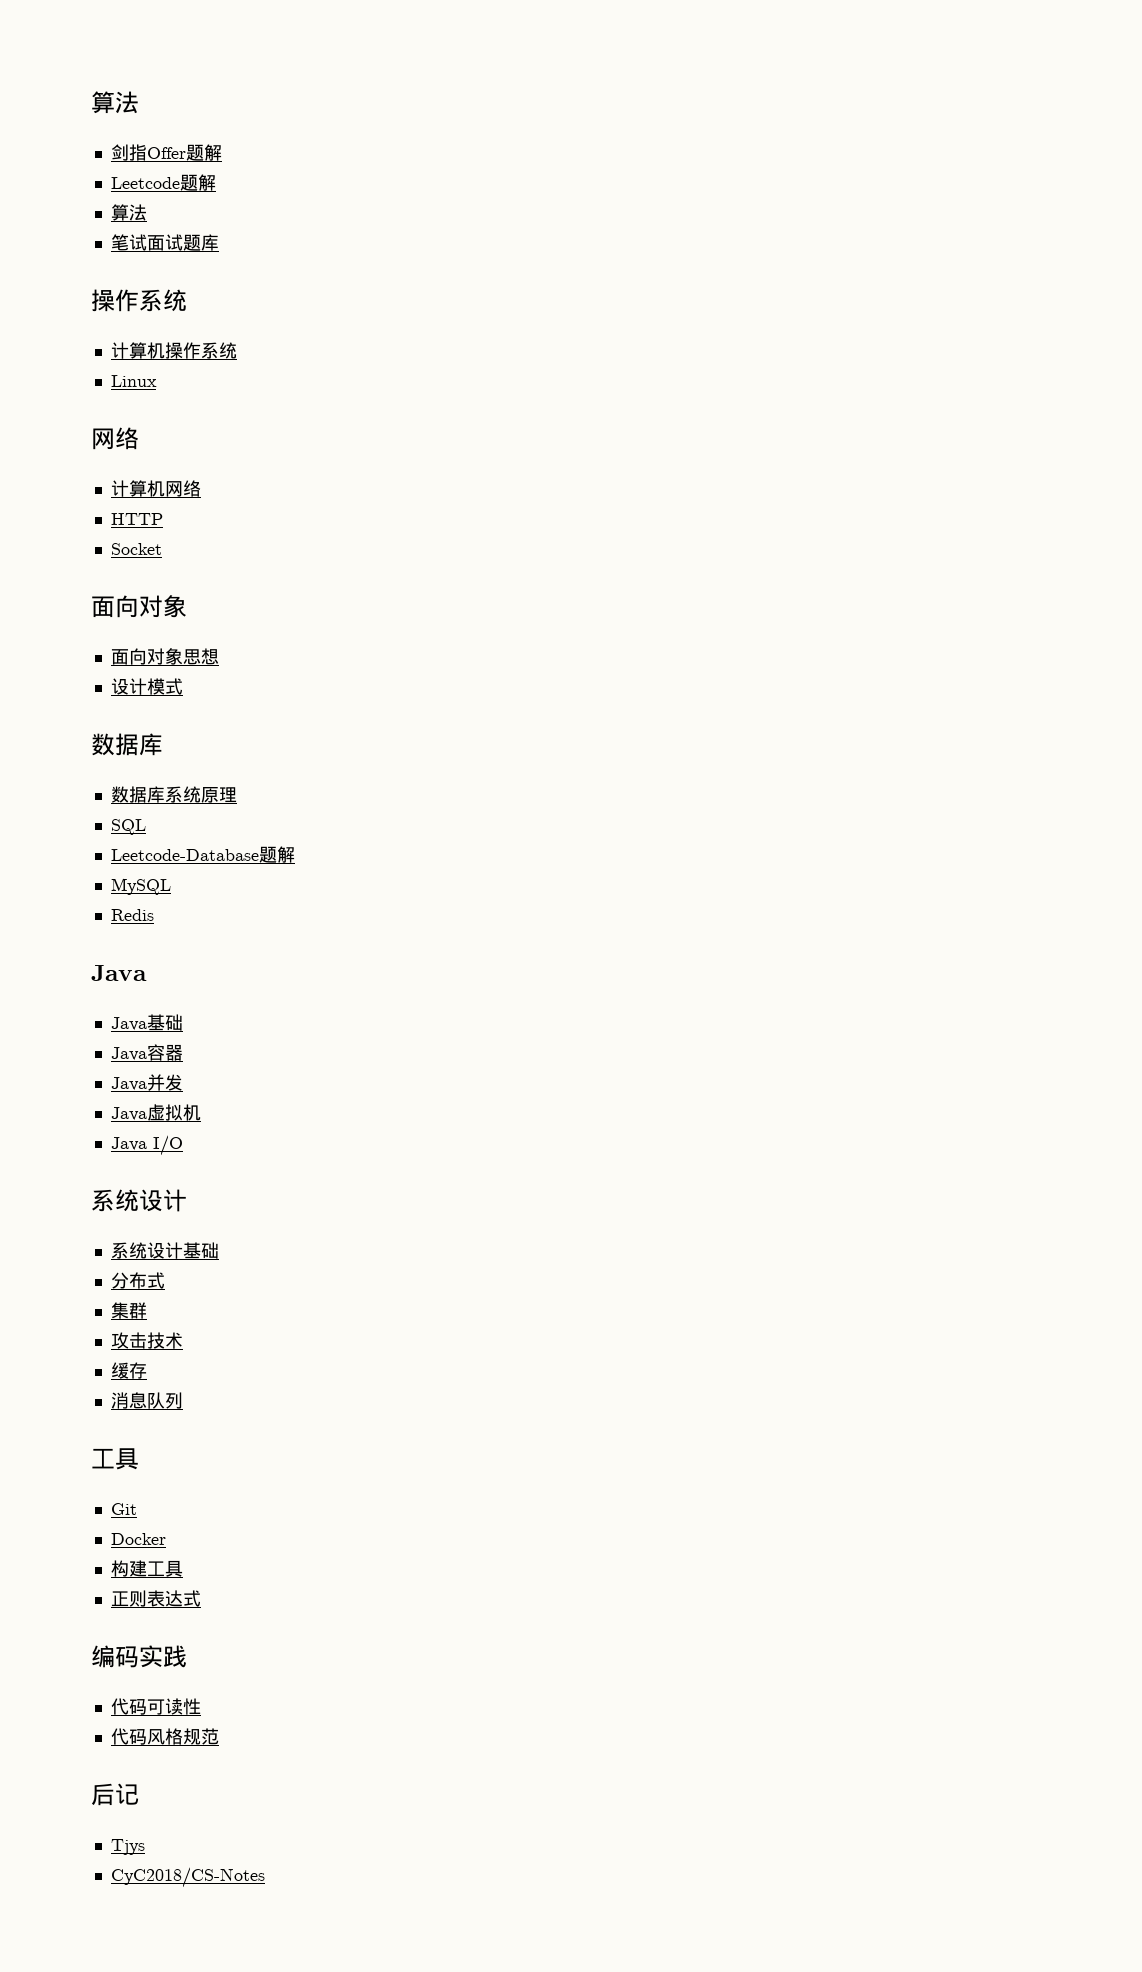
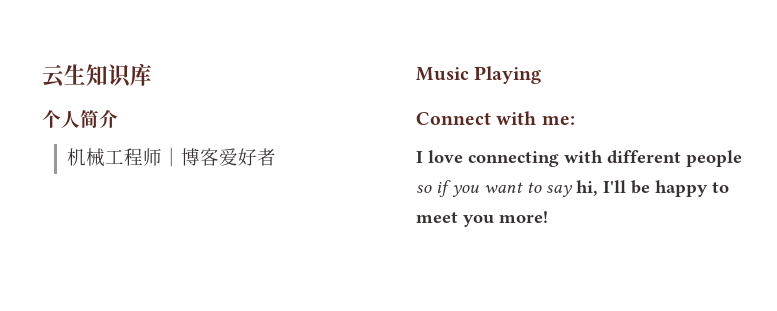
[91,91,139,114] [110,144,222,161] [110,174,216,191] [110,204,147,221] [110,234,219,251] [91,289,187,312] [110,342,237,359] [110,375,157,387] [91,427,139,450] [110,480,201,497] [110,513,163,525] [110,543,162,555] [91,595,187,618] [110,648,219,665] [110,678,183,695] [91,733,163,756] [110,786,237,803] [110,819,146,835] [110,846,295,863] [110,878,171,895] [110,909,154,921] [91,965,147,981] [110,1014,183,1031] [110,1044,183,1061] [110,1074,183,1091] [110,1104,201,1121] [110,1135,183,1156] [91,1189,187,1212] [110,1242,219,1259] [110,1272,165,1289] [110,1302,147,1319] [110,1332,183,1349] [110,1362,147,1379] [110,1392,183,1409] [91,1448,139,1470] [110,1503,137,1515] [110,1533,166,1545] [110,1560,183,1577] [110,1590,201,1607] [91,1645,187,1668] [110,1698,201,1715] [110,1728,219,1745] [91,1783,139,1806] [110,1839,145,1855] [110,1867,265,1888] 算法 // 剑指Offer题解 // Leetcode题解 // 算法 // 笔试面试题库 // 操作系统 // 计算机操作系统 // Linux // 网络 // 计算机网络 // HTTP // Socket // 面向对象 // 面向对象思想 // 设计模式 // 数据库 // 数据库系统原理 // SQL // Leetcode-Database题解 // MySQL // Redis // Java // Java基础 // Java容器 // Java并发 // Java虚拟机 // Java I/O // 系统设计 // 系统设计基础 // 分布式 // 集群 // 攻击技术 // 缓存 // 消息队列 // 工具 // Git // Docker // 构建工具 // 正则表达式 // 编码实践 // 代码可读性 // 代码风格规范 // 后记 // Tjys // CyC2018/CS-Notes -> [42,63,152,88] [42,110,118,128] [67,147,277,167] [416,66,542,84] [416,111,575,125] [416,150,742,167] [416,180,729,197] [416,211,548,227] 云生知识库 // 个人简介 // 机械工程师｜博客爱好者 // Music Playing // Connect with me: // I love connecting with different people so if you want to say hi, I'll be happy to meet you more!

